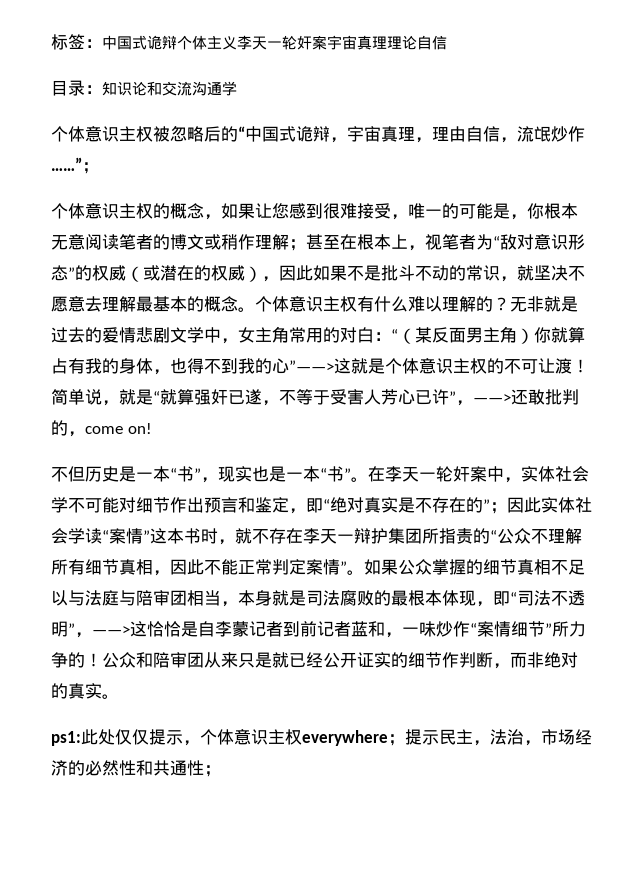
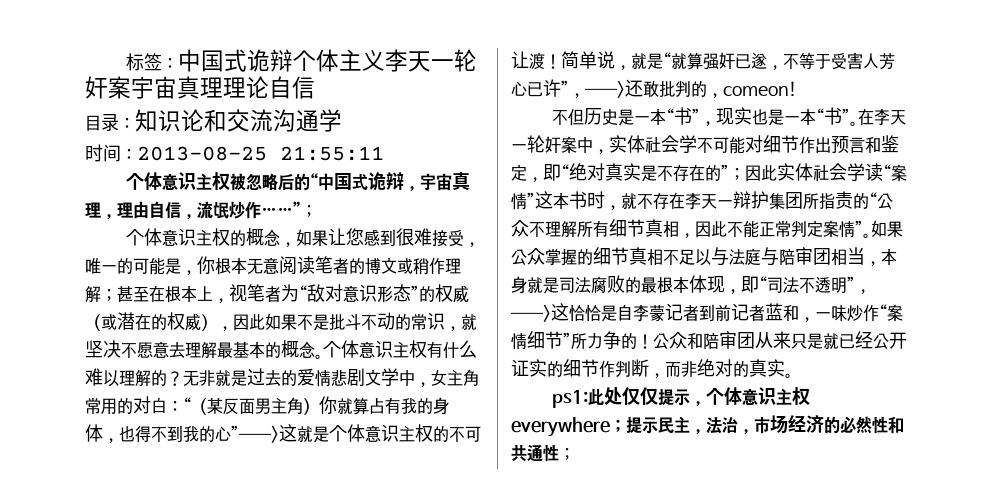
(237, 88) none -> [85,144,384,162] // 时间：2013-08-25 21:55:11
[85,423,152,434] come on! -> [723,81,797,96] comeon!

